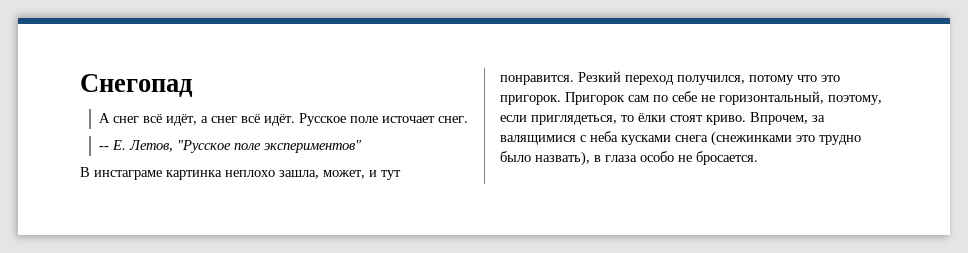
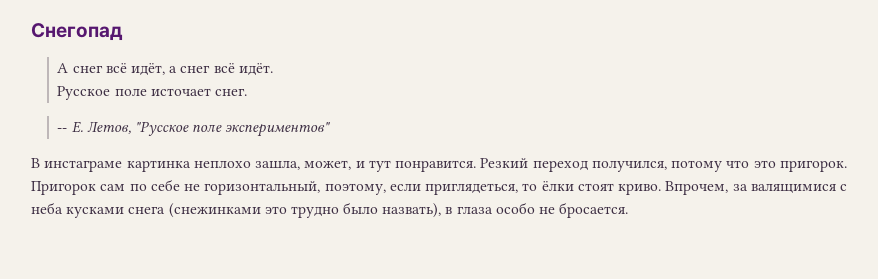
(295, 120) none -> (273, 69) //

